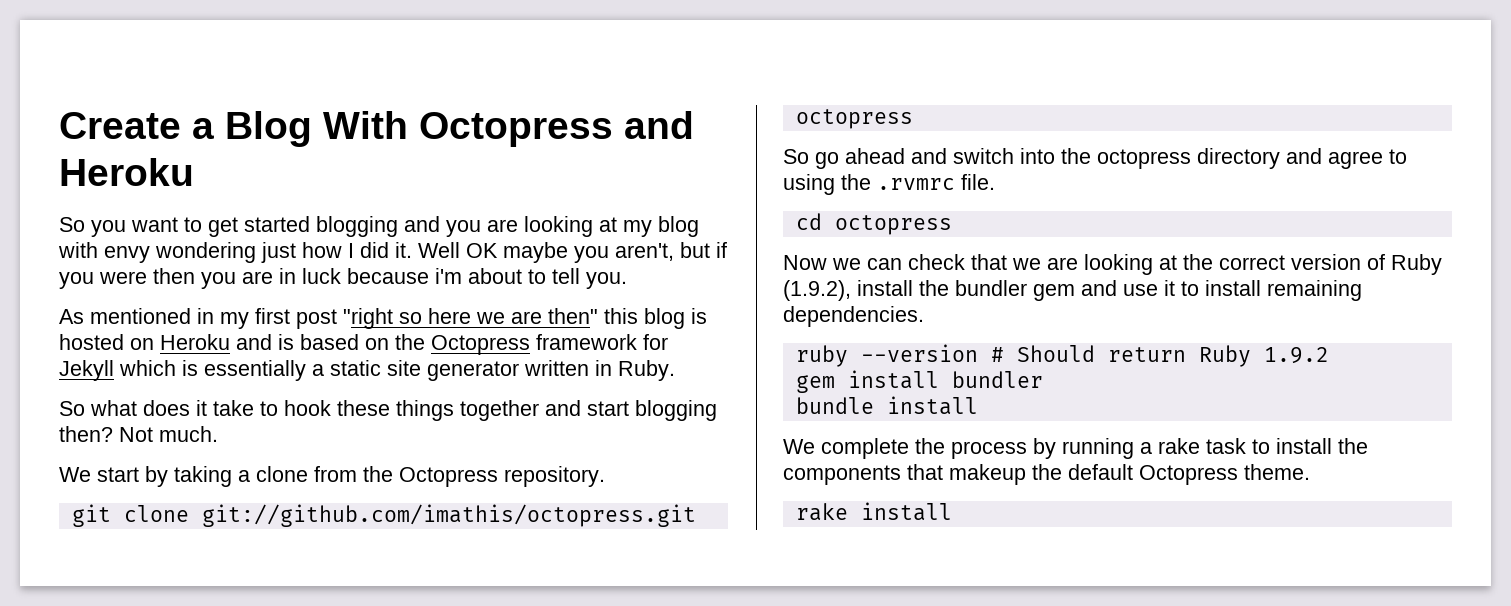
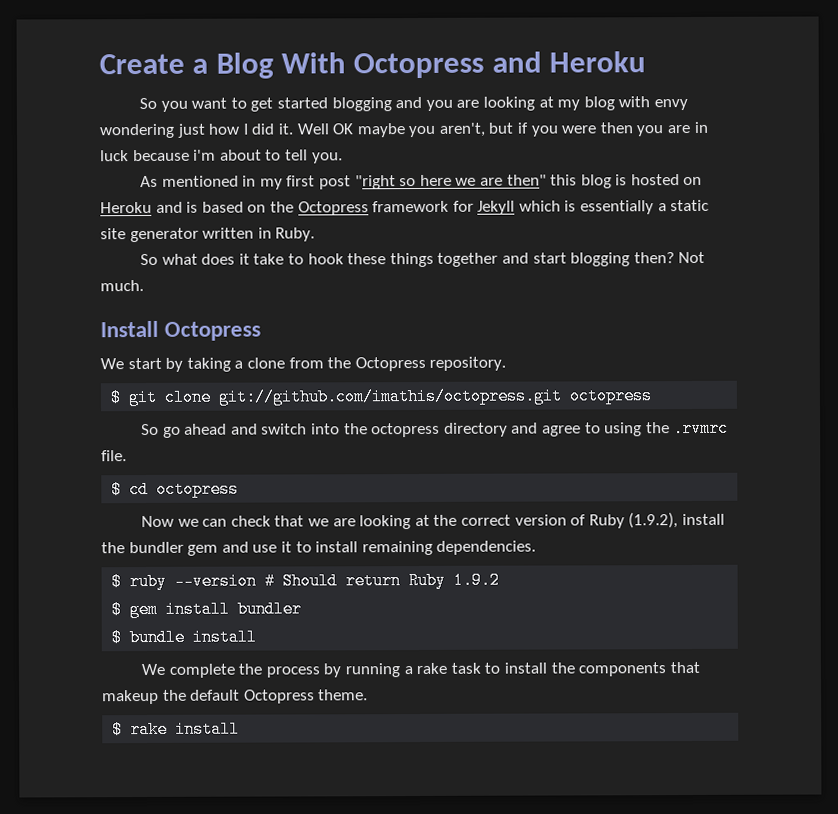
(218, 434) none -> [100,320,262,341] // Install Octopress
(605, 476) none -> [110,389,122,407] $
(995, 182) none -> [111,481,123,499] $
(924, 316) none -> [111,573,123,591] $
(1329, 355) none -> [111,601,123,619] $
(1043, 379) none -> [111,629,123,647] $
(1310, 472) none -> [112,721,124,739] $

